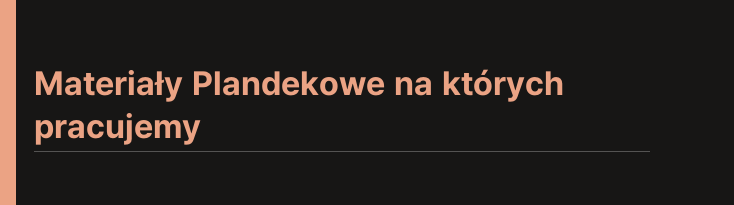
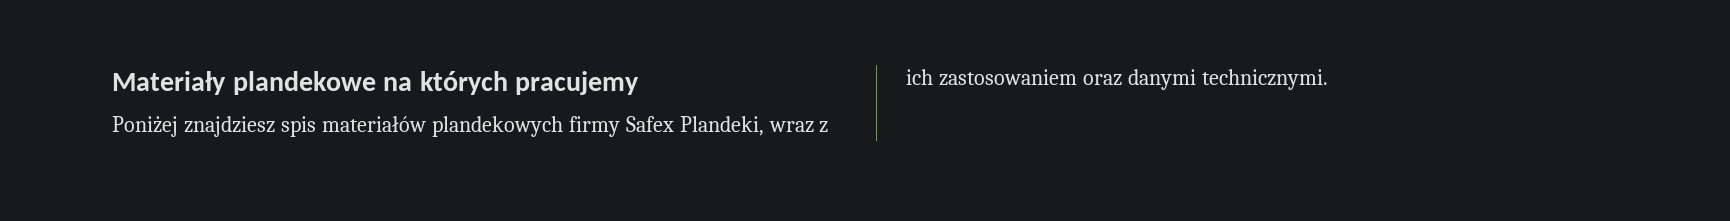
[192,71,386,96] Plandekowe -> [232,71,376,95] plandekowe
(201, 128) none -> [112,116,829,137] [906,69,1328,90] // Poniżej znajdziesz spis materiałów plandekowych firmy Safex Plandeki, wraz z ich zastosowaniem oraz danymi technicznymi.

